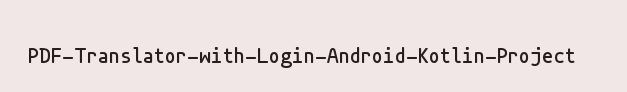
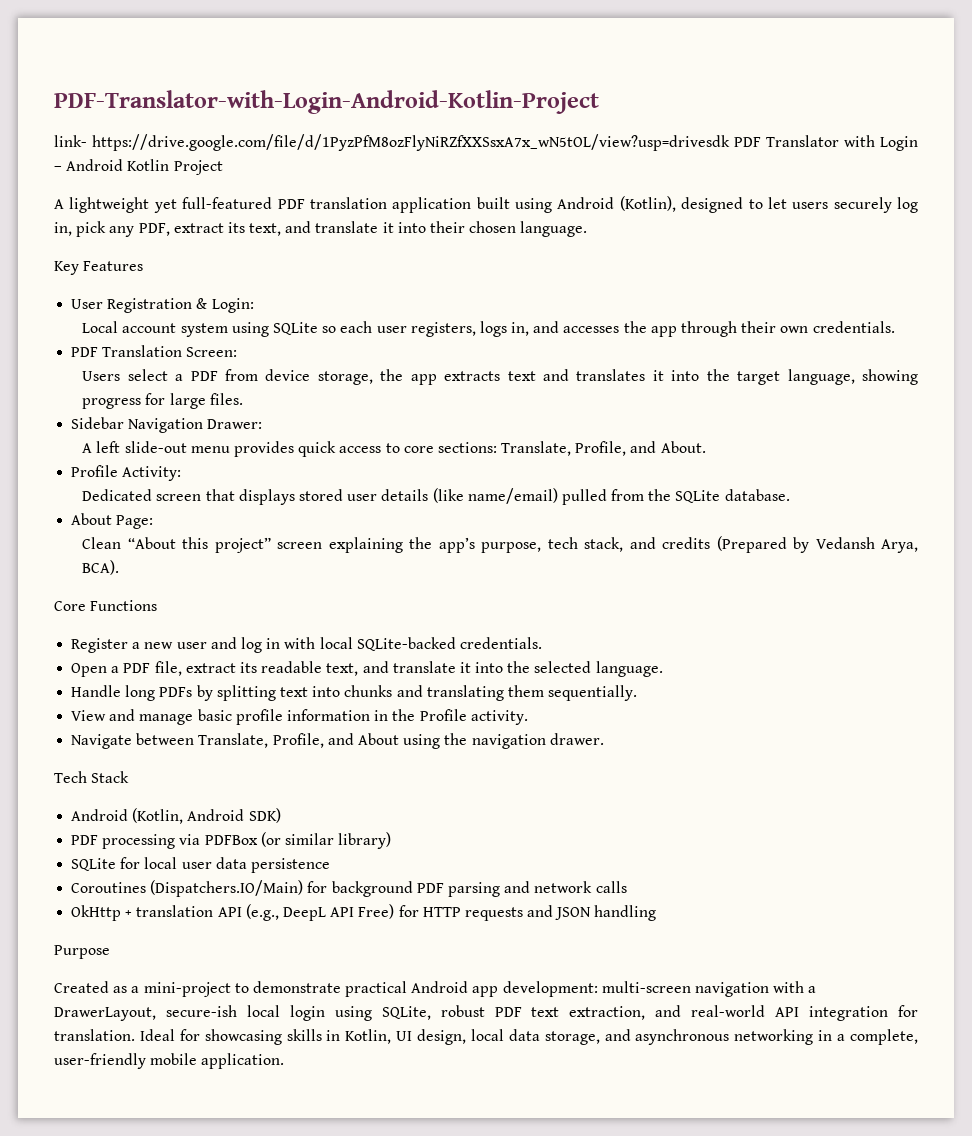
(576, 57) none -> [54,134,918,151] [54,159,223,175] [54,196,918,213] [54,221,588,237] [54,261,144,275] [71,298,254,313] [82,321,895,337] [71,345,238,357] [82,369,918,385] [82,393,243,409] [71,417,263,433] [82,441,706,457] [71,465,182,481] [82,488,790,505] [71,513,154,529] [82,536,919,553] [82,560,120,575] [54,600,158,611] [71,637,542,653] [71,661,663,677] [71,685,638,701] [71,709,528,725] [71,733,604,749] [54,771,130,783] [71,808,281,824] [71,832,392,849] [71,857,330,873] [71,880,627,897] [71,904,657,921] [54,945,110,959] [54,981,817,997] [54,1005,919,1021] [54,1029,918,1045] [54,1053,285,1069] // link- https://drive.google.com/file/d/1PyzPfM8ozFlyNiRZfXXSsxA7x_wN5tOL/view?usp=drivesdk PDF Translator with Login – Android Kotlin Project // A lightweight yet full‑featured PDF translation application built using Android (Kotlin), designed to let users securely log in, pick any PDF, extract its text, and translate it into their chosen language. // Key Features // User Registration & Login: // Local account system using SQLite so each user registers, logs in, and accesses the app through their own credentials. // PDF Translation Screen: // Users select a PDF from device storage, the app extracts text and translates it into the target language, showing progress for large files. // Sidebar Navigation Drawer: // A left slide‑out menu provides quick access to core sections: Translate, Profile, and About. // Profile Activity: // Dedicated screen that displays stored user details (like name/email) pulled from the SQLite database. // About Page: // Clean “About this project” screen explaining the app’s purpose, tech stack, and credits (Prepared by Vedansh Arya, BCA). // Core Functions // Register a new user and log in with local SQLite‑backed credentials. // Open a PDF file, extract its readable text, and translate it into the selected language. // Handle long PDFs by splitting text into chunks and translating them sequentially. // View and manage basic profile information in the Profile activity. // Navigate between Translate, Profile, and About using the navigation drawer. // Tech Stack // Android (Kotlin, Android SDK) // PDF processing via PDFBox (or similar library) // SQLite for local user data persistence // Coroutines (Dispatchers.IO/Main) for background PDF parsing and network calls // OkHttp + translation API (e.g., DeepL API Free) for HTTP requests and JSON handling // Purpose // Created as a mini‑project to demonstrate practical Android app development: multi‑screen navigation with a DrawerLayout, secure-ish local login using SQLite, robust PDF text extraction, and real‑world API integration for translation. Ideal for showcasing skills in Kotlin, UI design, local data storage, and asynchronous networking in a complete, user‑friendly mobile application.

